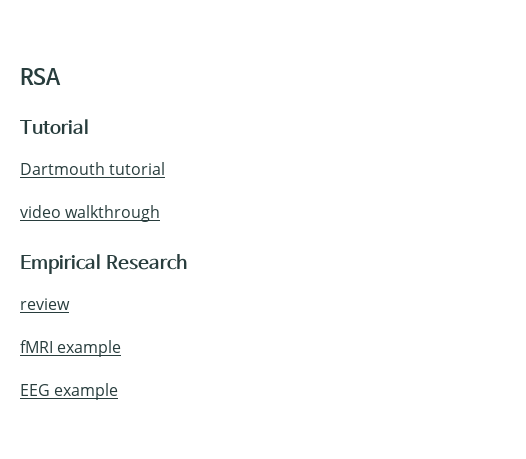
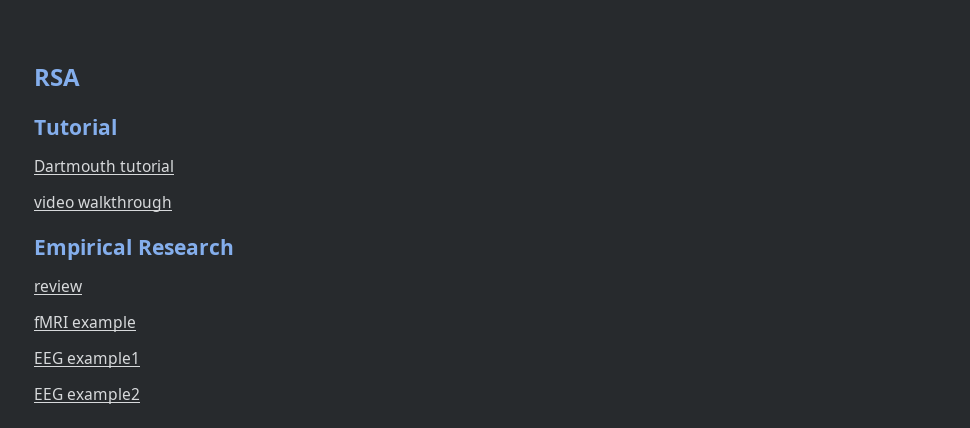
[54,383,119,400] example -> [67,352,141,368] [34,388,141,404] example1 // EEG example2

